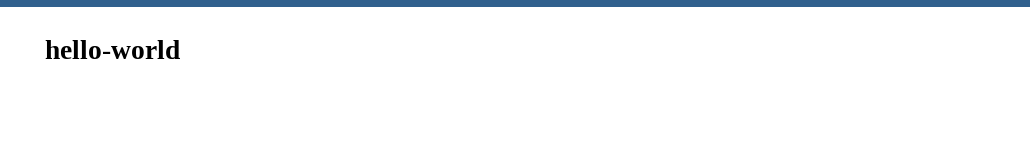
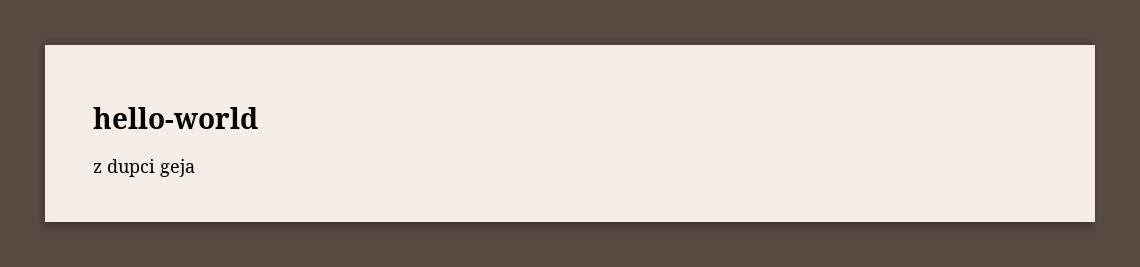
(180, 49) none -> [93,159,195,177] // z dupci geja

